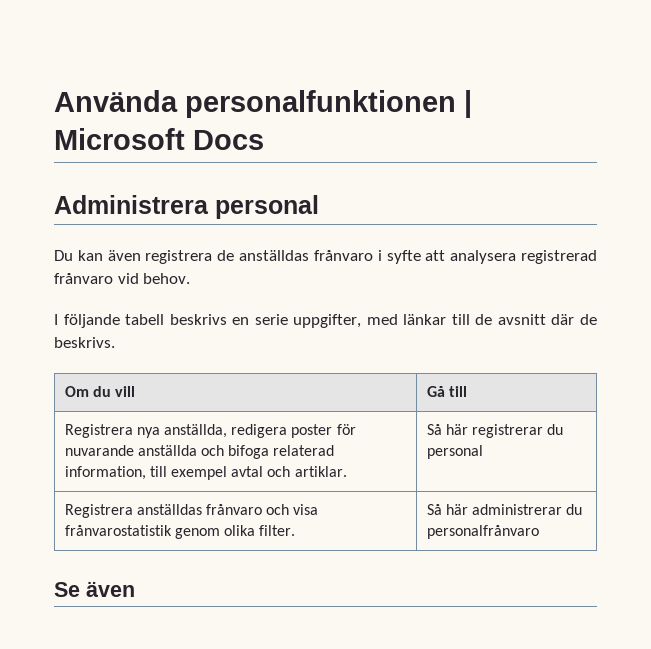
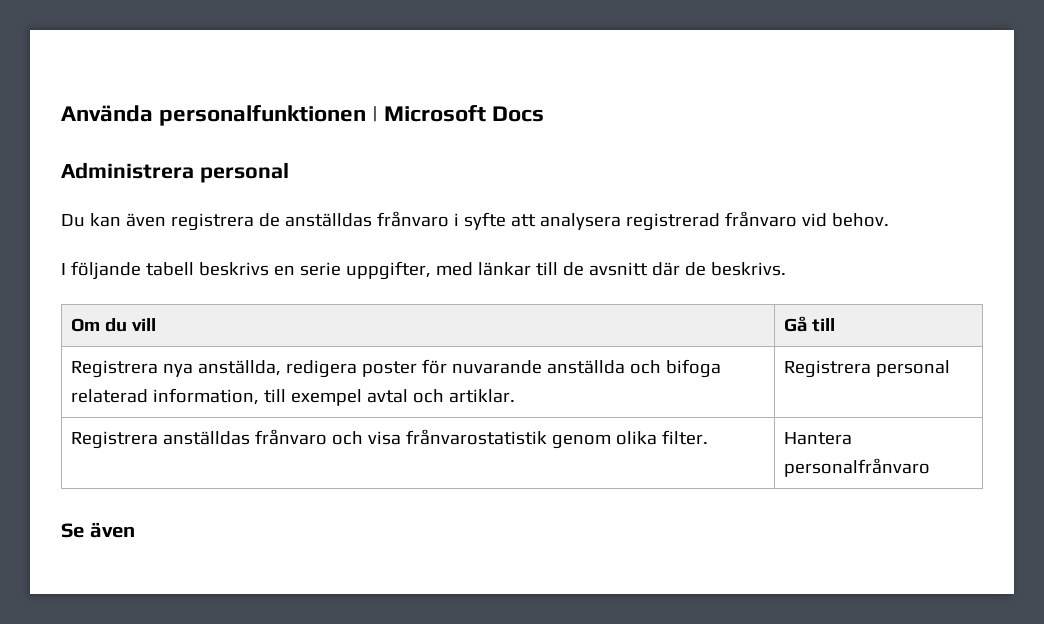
[426,424,564,438] Så här registrerar du -> [783,360,871,378] Registrera
[426,504,583,515] Så här administrerar du -> [783,432,852,445] Hantera

